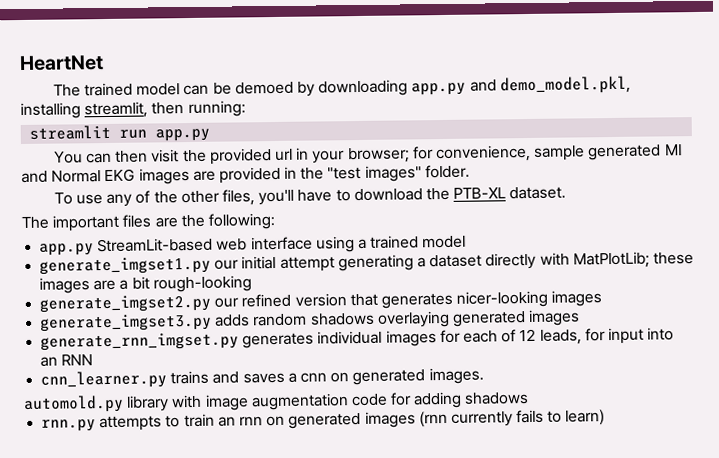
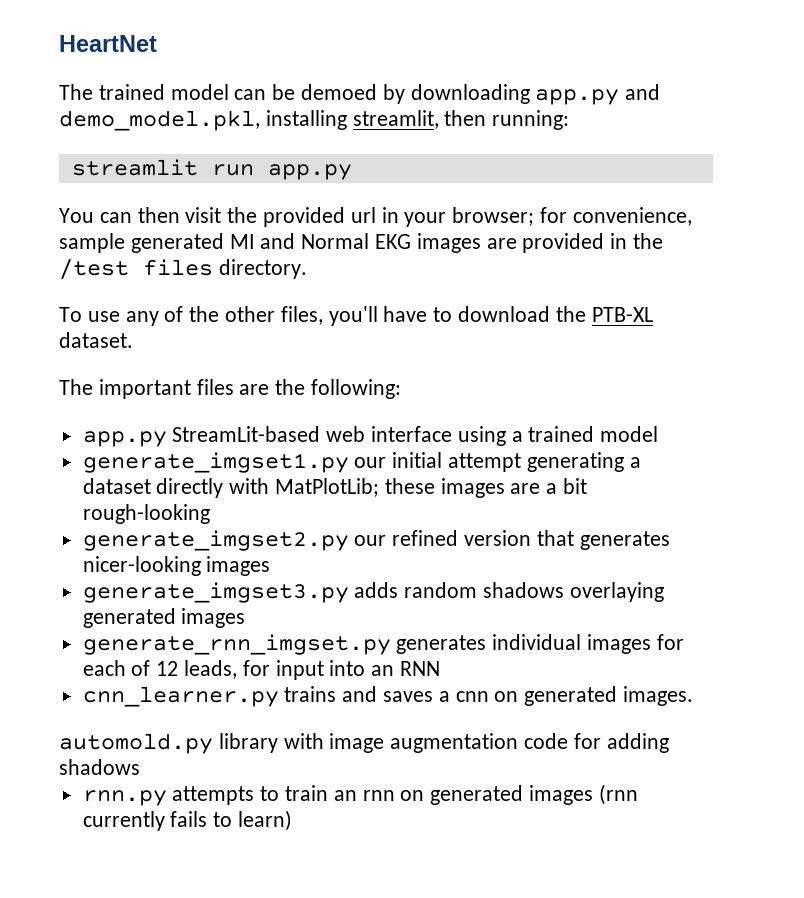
[327,164,470,182] "test images" folder. -> [59,259,307,280] /test files directory.

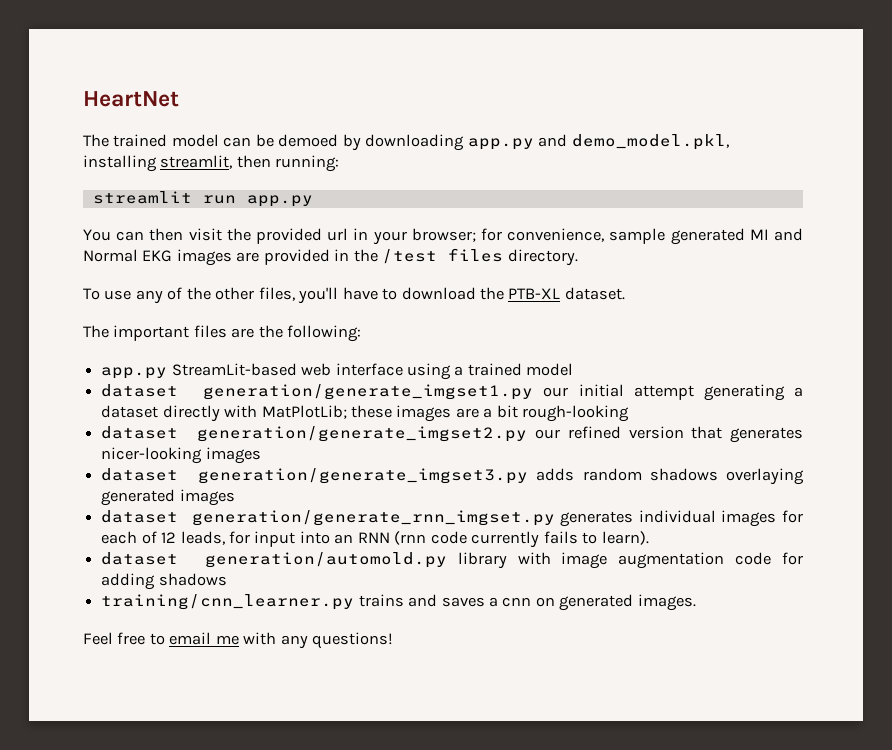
[82,452,349,473] generate_imgset1.py -> [101,384,534,400] dataset generation/generate_imgset1.py
[82,530,349,551] generate_imgset2.py -> [101,426,528,442] dataset generation/generate_imgset2.py
[82,582,349,603] generate_imgset3.py -> [101,468,529,484] dataset generation/generate_imgset3.py
[82,634,391,655] generate_rnn_imgset.py -> [101,510,555,526] dataset generation/generate_rnn_imgset.py
[82,686,279,707] // cnn_learner.py -> [394,531,649,548] [101,552,803,569] [101,573,227,590] [101,594,355,610] (rnn code currently fails to learn). // dataset generation/automold.py library with image augmentation code for adding shadows // training/cnn_learner.py
[59,733,669,754] [59,759,140,775] [82,784,638,806] [82,810,293,831] automold.py library with image augmentation code for adding shadows // rnn.py attempts to train an rnn on generated images (rnn currently fails to learn) -> [83,632,394,649] Feel free to email me with any questions!

